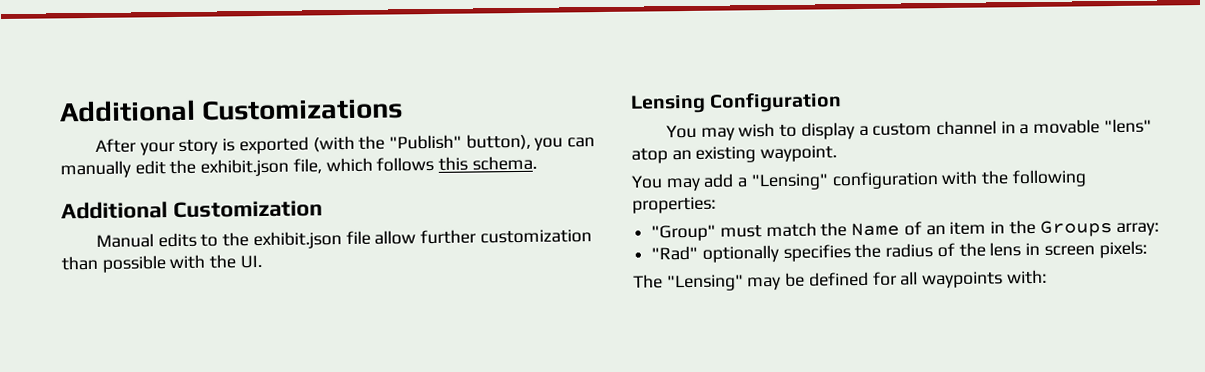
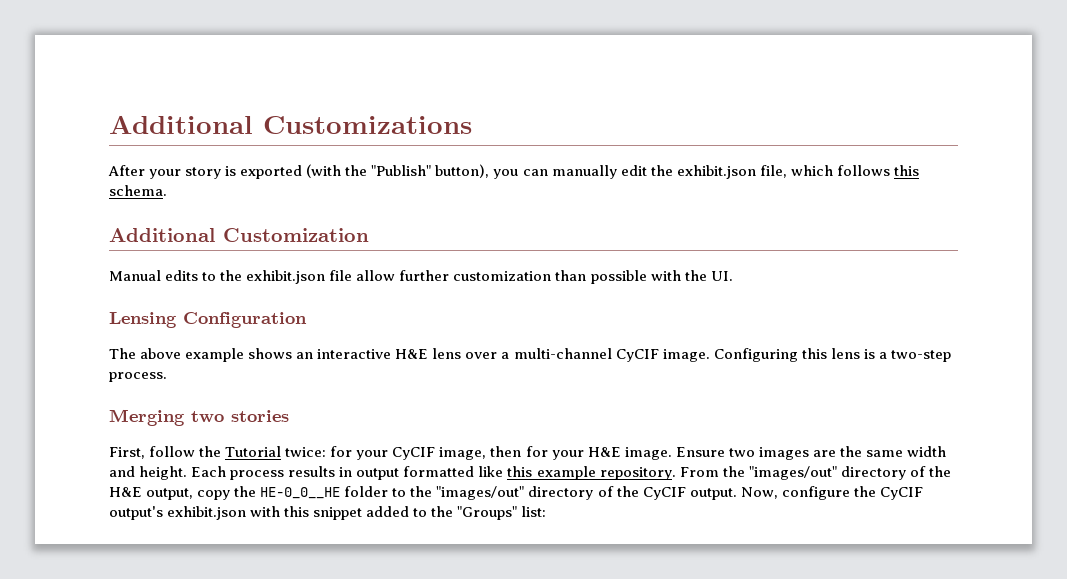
[665,118,1152,141] [631,145,838,164] [631,169,1087,192] [632,196,716,214] [651,219,1160,242] [651,240,1147,263] [633,269,1047,292] You may wish to display a custom channel in a movable "lens" atop an existing waypoint. // You may add a "Lensing" configuration with the following properties: // "Group" must match the Name of an item in the Groups array: // "Rad" optionally specifies the radius of the lens in screen pixels: // The "Lensing" may be defined for all waypoints with: -> [109,348,951,362] [109,372,167,382] [109,409,289,426] [109,446,946,460] [109,466,951,480] [109,486,923,500] [109,506,547,520] The above example shows an interactive H&E lens over a multi-channel CyCIF image. Configuring this lens is a two-step process. // Merging two stories // First, follow the Tutorial twice: for your CyCIF image, then for your H&E image. Ensure two images are the same width and height. Each process results in output formatted like this example repository. From the "images/out" directory of the H&E output, copy the HE-0_0__HE folder to the "images/out" directory of the CyCIF output. Now, configure the CyCIF output's exhibit.json with this snippet added to the "Groups" list:

